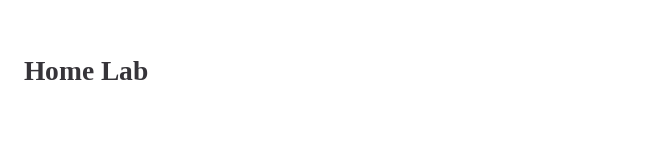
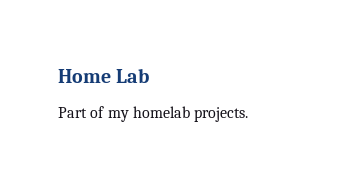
(149, 70) none -> [58,106,249,122] // Part of my homelab projects.

